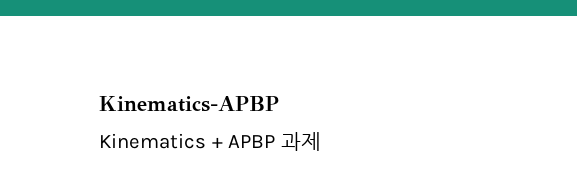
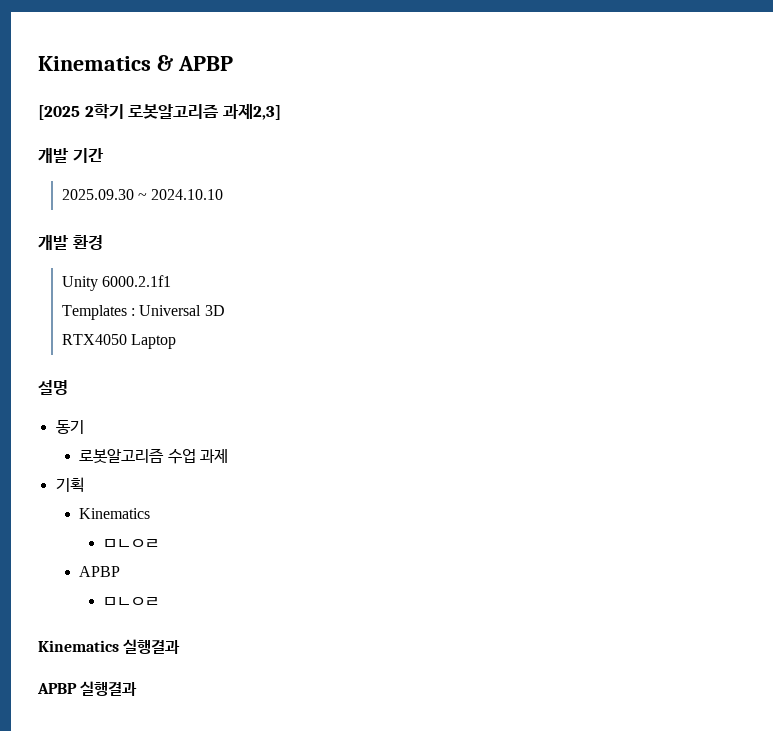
[99,96,279,112] [99,132,321,151] Kinematics-APBP // Kinematics + APBP 과제 -> [38,55,233,71] [38,104,281,120] [38,148,104,163] [61,189,224,200] [38,235,103,250] [61,275,172,291] [61,305,225,320] [61,334,177,349] [38,380,68,395] [55,420,84,434] [79,448,229,464] [55,477,84,492] [79,508,151,519] [103,539,160,548] [79,566,121,577] [103,597,160,606] [38,639,181,654] [37,681,138,696] Kinematics & APBP // [2025 2학기 로봇알고리즘 과제2,3] // 개발 기간 // 2025.09.30 ~ 2024.10.10 // 개발 환경 // Unity 6000.2.1f1 // Templates : Universal 3D // RTX4050 Laptop // 설명 // 동기 // 로봇알고리즘 수업 과제 // 기획 // Kinematics // ㅁㄴㅇㄹ // APBP // ㅁㄴㅇㄹ // Kinematics 실행결과 // APBP 실행결과

